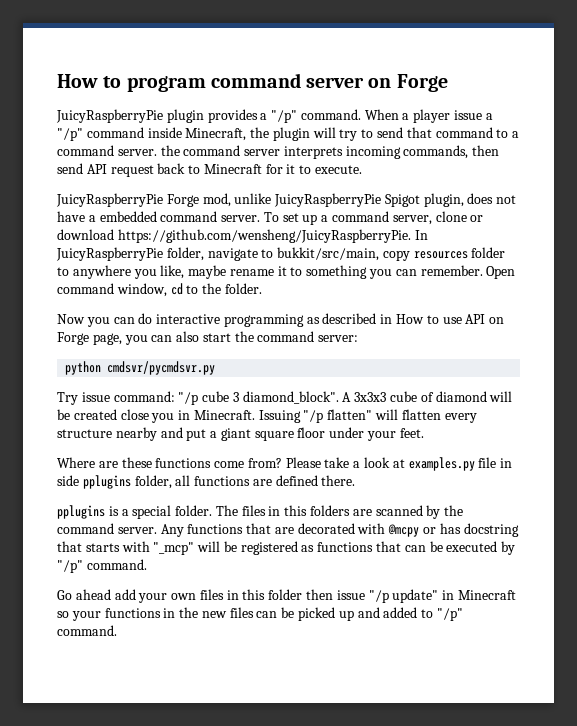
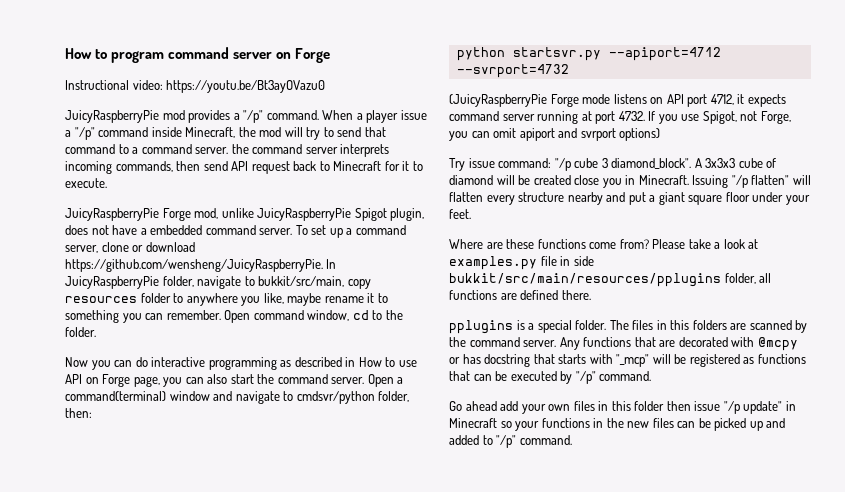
[56,109,204,123] // JuicyRaspberryPie plugin -> [65,80,326,93] [65,110,185,123] // Instructional video: https://youtu.be/Bt3ayOVazu0 // JuicyRaspberryPie mod
[272,127,310,141] plugin -> [259,127,282,137] mod
[318,335,359,342] [65,361,216,375] server: // python cmdsvr/pycmdsvr.py -> [331,374,404,387] [65,391,410,404] [65,408,92,418] [456,47,721,61] [456,64,569,78] [449,94,786,107] [449,111,791,124] [449,128,661,141] server. Open a command(terminal) window and navigate to cmdsvr/python folder, then: // python startsvr.py --apiport=4712 --svrport=4732 // (JuicyRaspberryPie Forge mode listens on API port 4712, it expects command server running at port 4732. If you use Spigot, not Forge, you can omit apiport and svrport options)
[82,475,131,489] pplugins -> [449,273,721,287] bukkit/src/main/resources/pplugins

